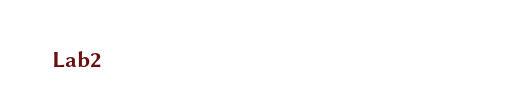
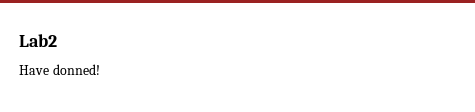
(102, 59) none -> [19,64,100,75] // Have donned!

